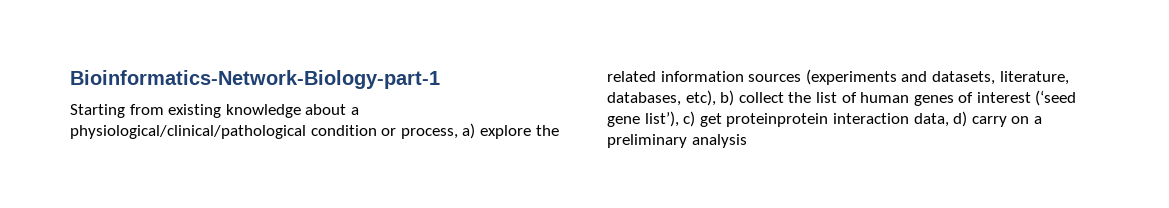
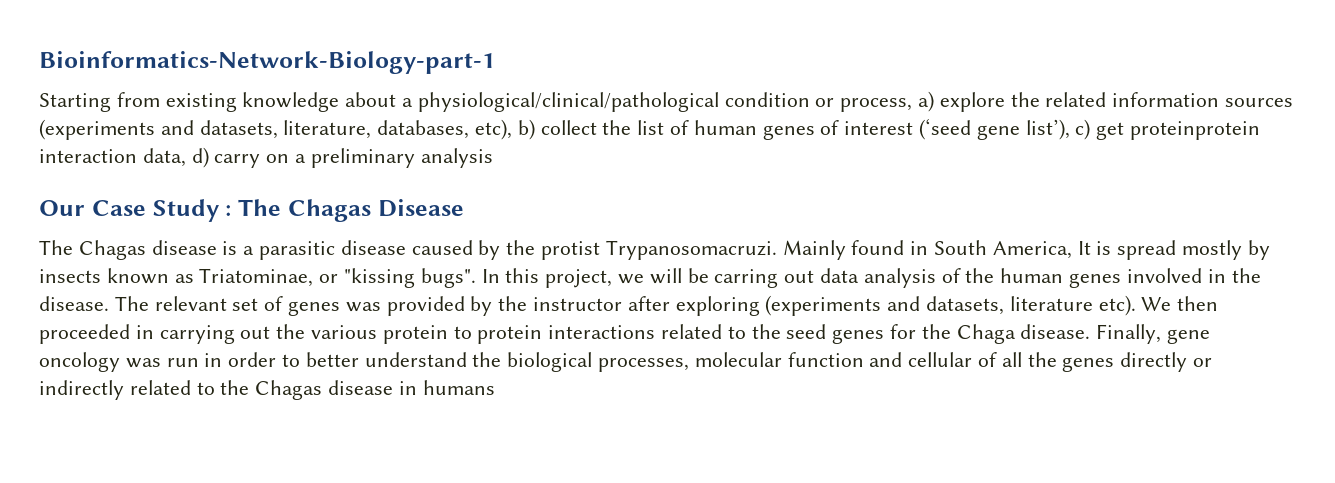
(747, 141) none -> [39,199,464,222] [39,240,1270,260] [39,268,1261,288] [39,295,1219,316] [39,324,1211,344] [39,352,1213,372] [39,380,495,400] // Our Case Study : The Chagas Disease // The Chagas disease is a parasitic disease caused by the protist Trypanosomacruzi. Mainly found in South America, It is spread mostly by insects known as Triatominae, or "kissing bugs". In this project, we will be carring out data analysis of the human genes involved in the disease. The relevant set of genes was provided by the instructor after exploring (experiments and datasets, literature etc). We then proceeded in carrying out the various protein to protein interactions related to the seed genes for the Chaga disease. Finally, gene oncology was run in order to better understand the biological processes, molecular function and cellular of all the genes directly or indirectly related to the Chagas disease in humans

